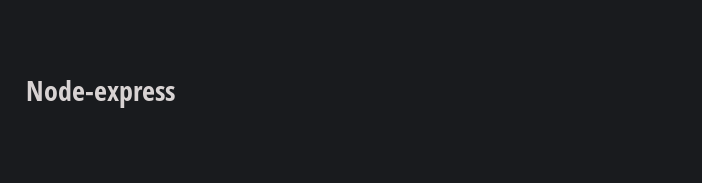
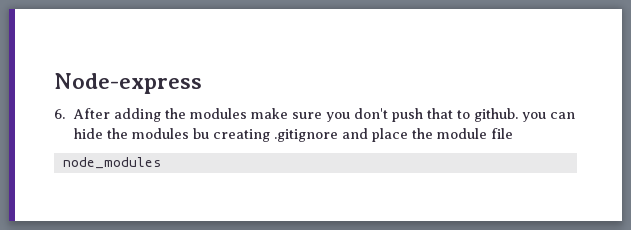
(175, 94) none -> [54,108,576,122] [74,128,514,142] [62,157,162,169] // 6. After adding the modules make sure you don't push that to github. you can hide the modules bu creating .gitignore and place the module file // node_modules

